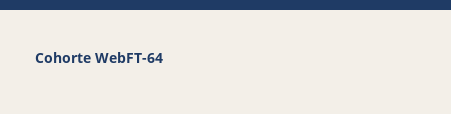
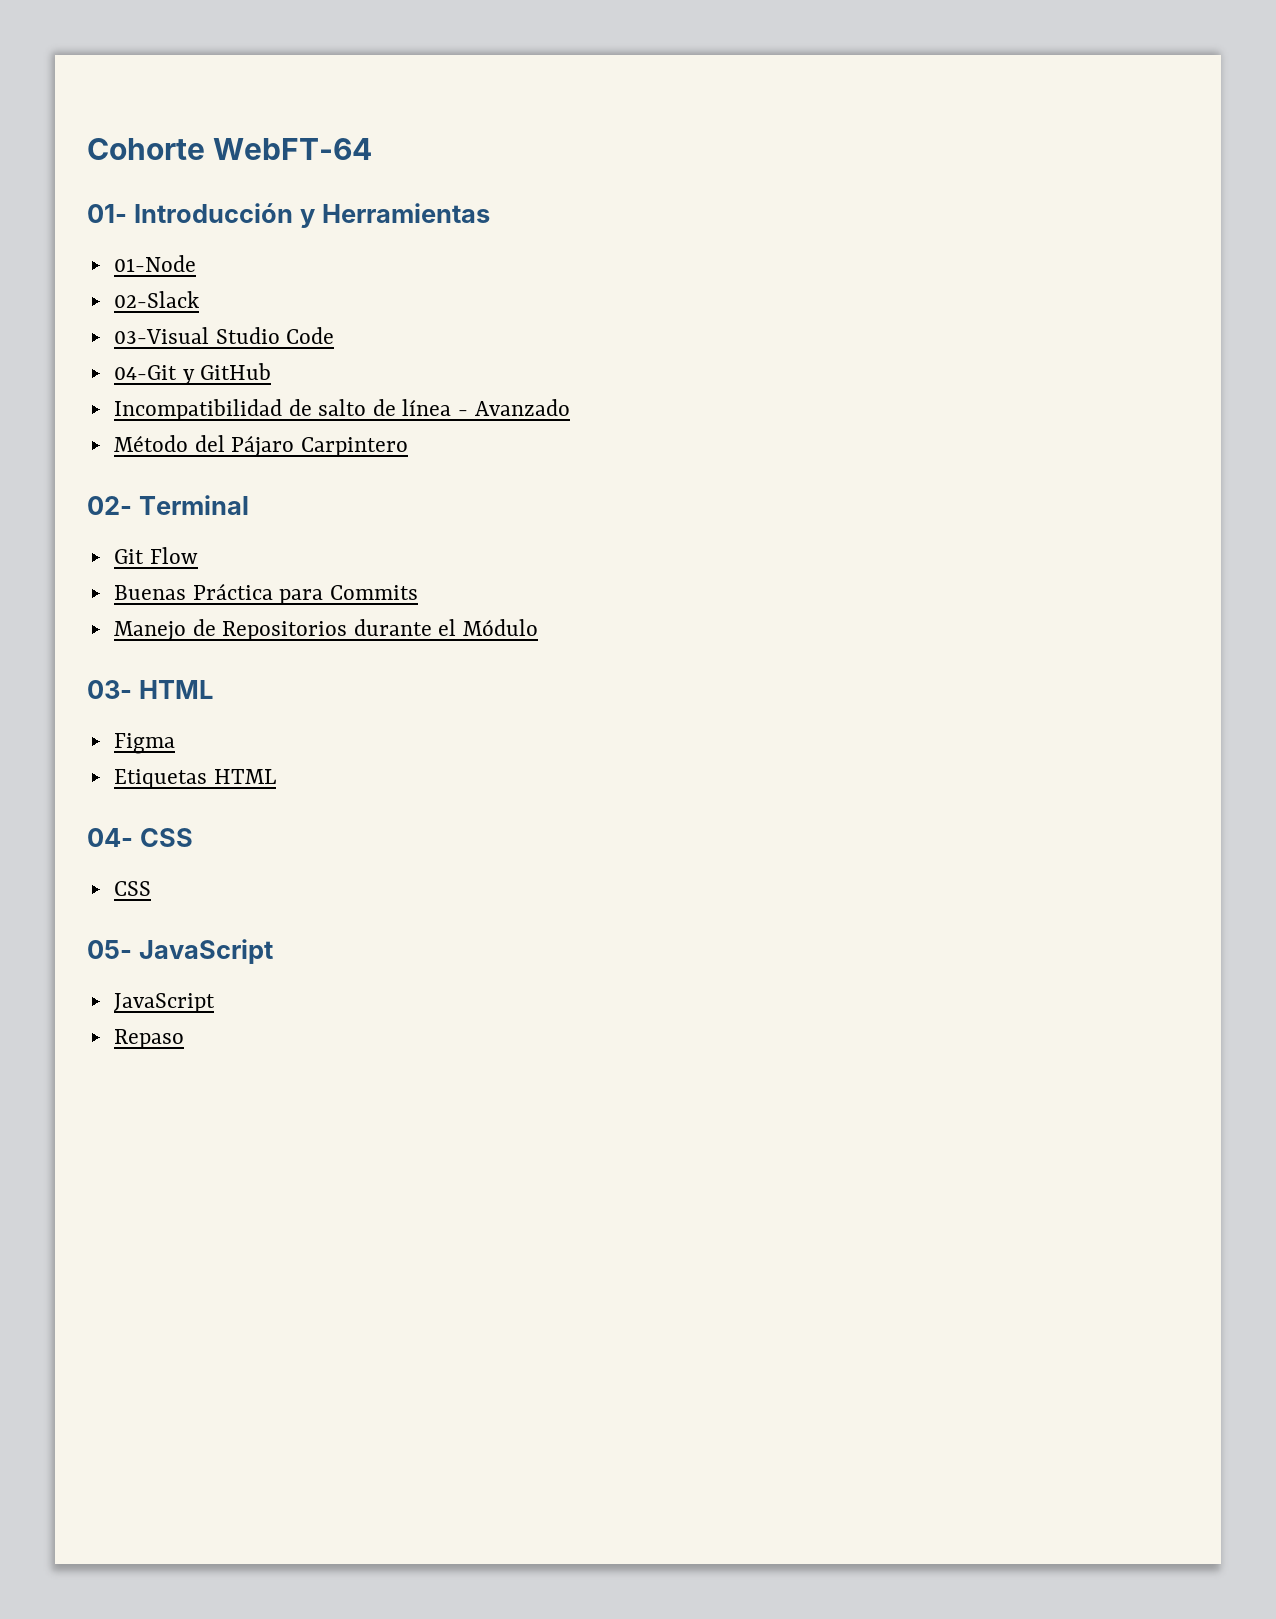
(163, 57) none -> [87,203,490,228] [113,255,196,272] [113,291,199,308] [113,327,335,344] [113,363,272,385] [113,399,570,421] [113,435,408,457] [87,495,249,515] [113,547,198,564] [113,583,418,605] [113,619,539,641] [87,680,213,699] [113,733,175,754] [113,769,276,789] [87,828,193,847] [113,881,151,896] [87,939,273,964] [113,993,215,1013] [113,1029,184,1049] // 01- Introducción y Herramientas // 01-Node // 02-Slack // 03-Visual Studio Code // 04-Git y GitHub // Incompatibilidad de salto de línea - Avanzado // Método del Pájaro Carpintero // 02- Terminal // Git Flow // Buenas Práctica para Commits // Manejo de Repositorios durante el Módulo // 03- HTML // Figma // Etiquetas HTML // 04- CSS // CSS // 05- JavaScript // JavaScript // Repaso

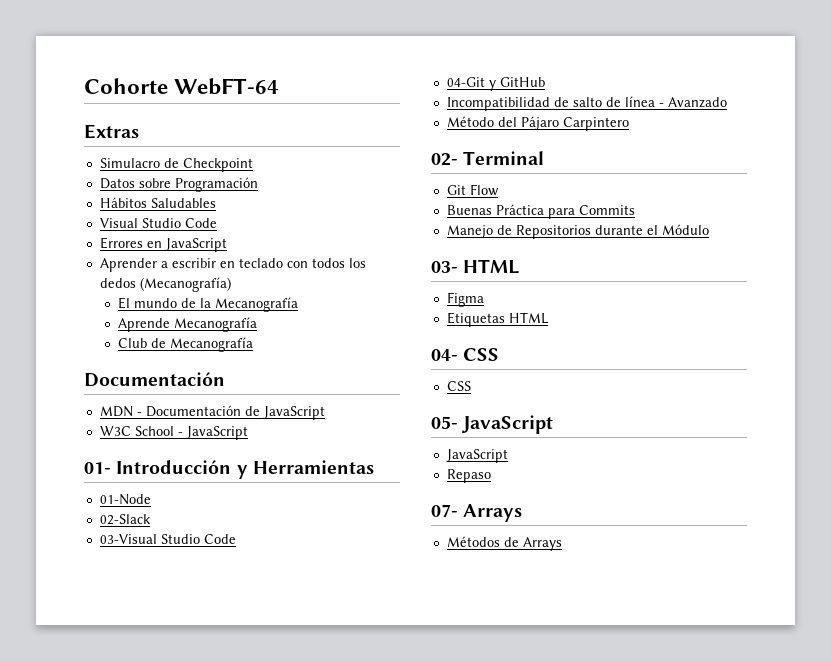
(373, 149) none -> [84,124,139,139] [99,158,253,172] [99,177,258,192] [99,197,216,208] [99,218,217,228] [99,237,227,252] [99,258,366,272] [99,277,231,292] [117,297,298,312] [117,317,257,332] [117,337,253,352] [84,372,225,387] [99,405,325,420] [99,426,248,440] // Extras // Simulacro de Checkpoint // Datos sobre Programación // Hábitos Saludables // Visual Studio Code // Errores en JavaScript // Aprender a escribir en teclado con todos los dedos (Mecanografía) // El mundo de la Mecanografía // Aprende Mecanografía // Club de Mecanografía // Documentación // MDN - Documentación de JavaScript // W3C School - JavaScript
(184, 1039) none -> [431,504,523,522] [446,536,562,551] // 07- Arrays // Métodos de Arrays

